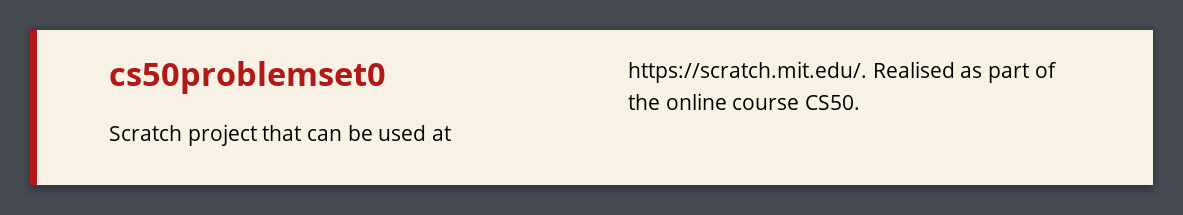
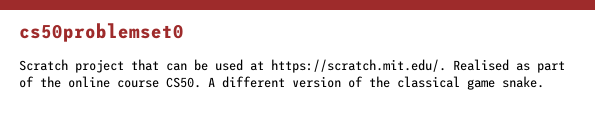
(861, 102) none -> [208,76,544,90] A different version of the classical game snake.

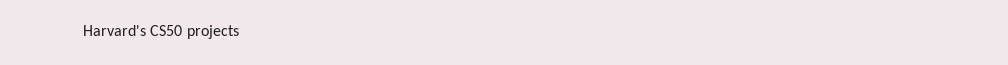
[19,23,184,42] [19,59,565,73] [19,76,544,90] cs50problemset0 // Scratch project that can be used at https://scratch.mit.edu/. Realised as part of the online course CS50. A different version of the classical game snake. -> [83,25,239,39] Harvard's CS50 projects

